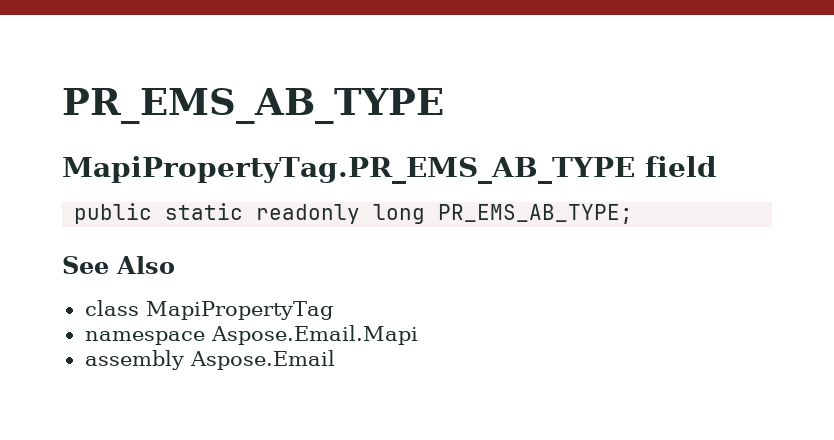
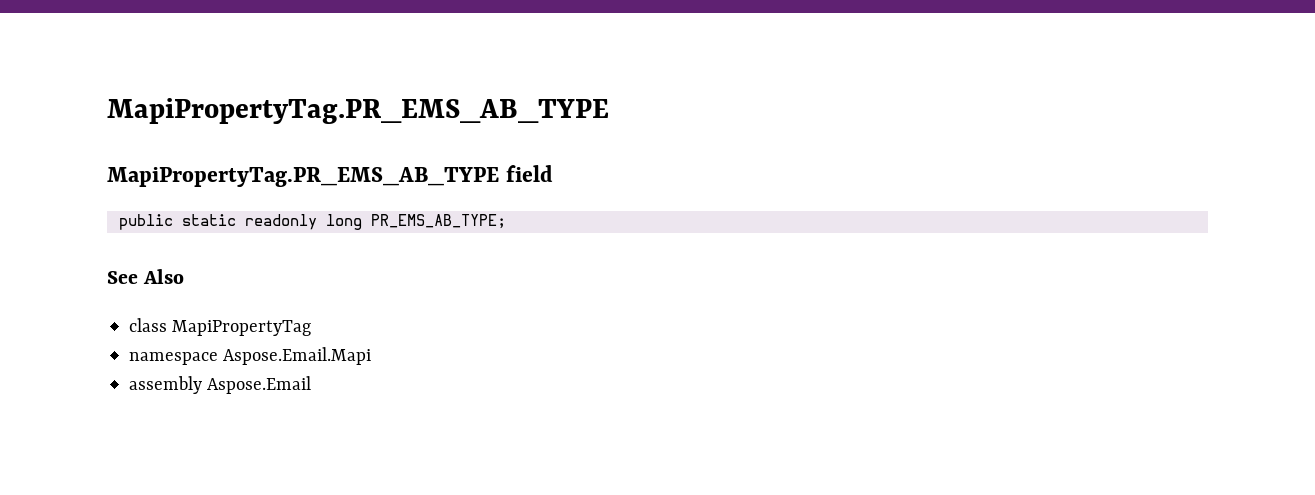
[62,88,444,124] PR_EMS_AB_TYPE -> [107,98,609,124] MapiPropertyTag.PR_EMS_AB_TYPE

